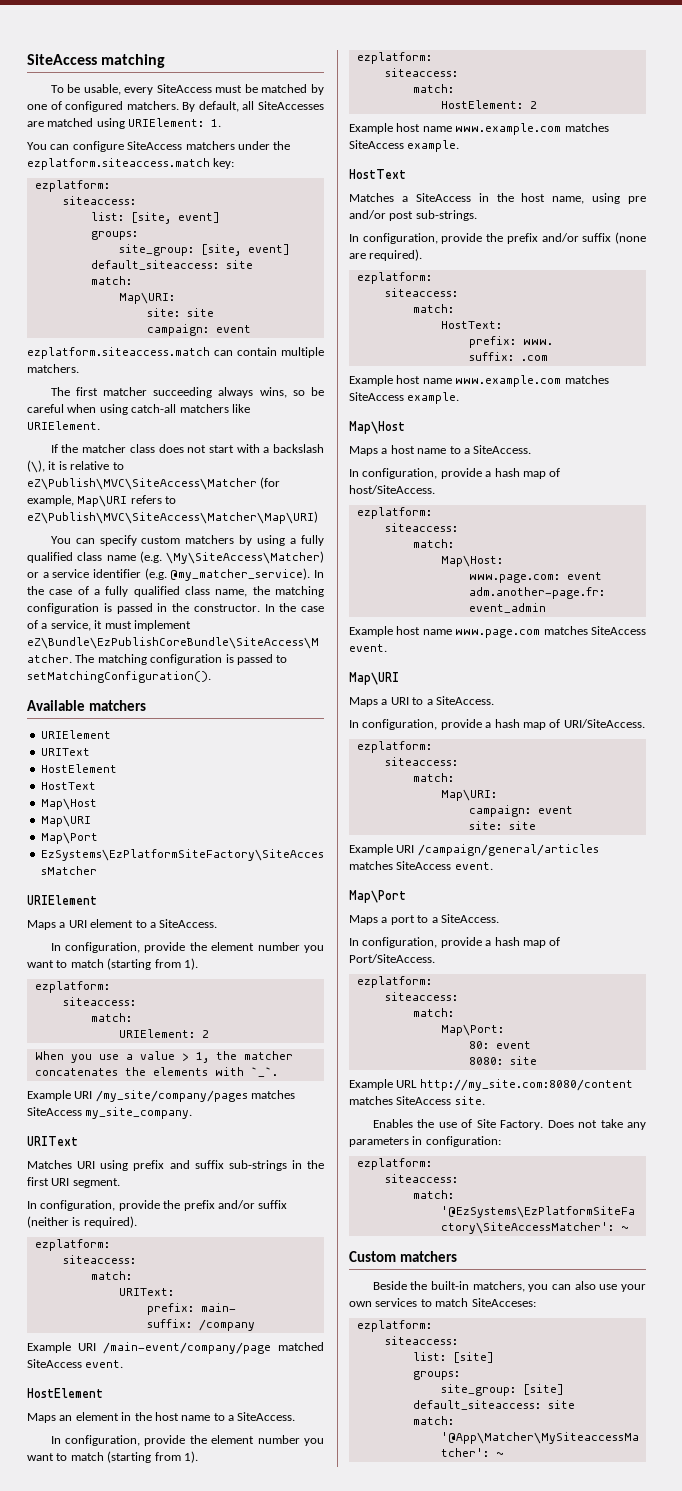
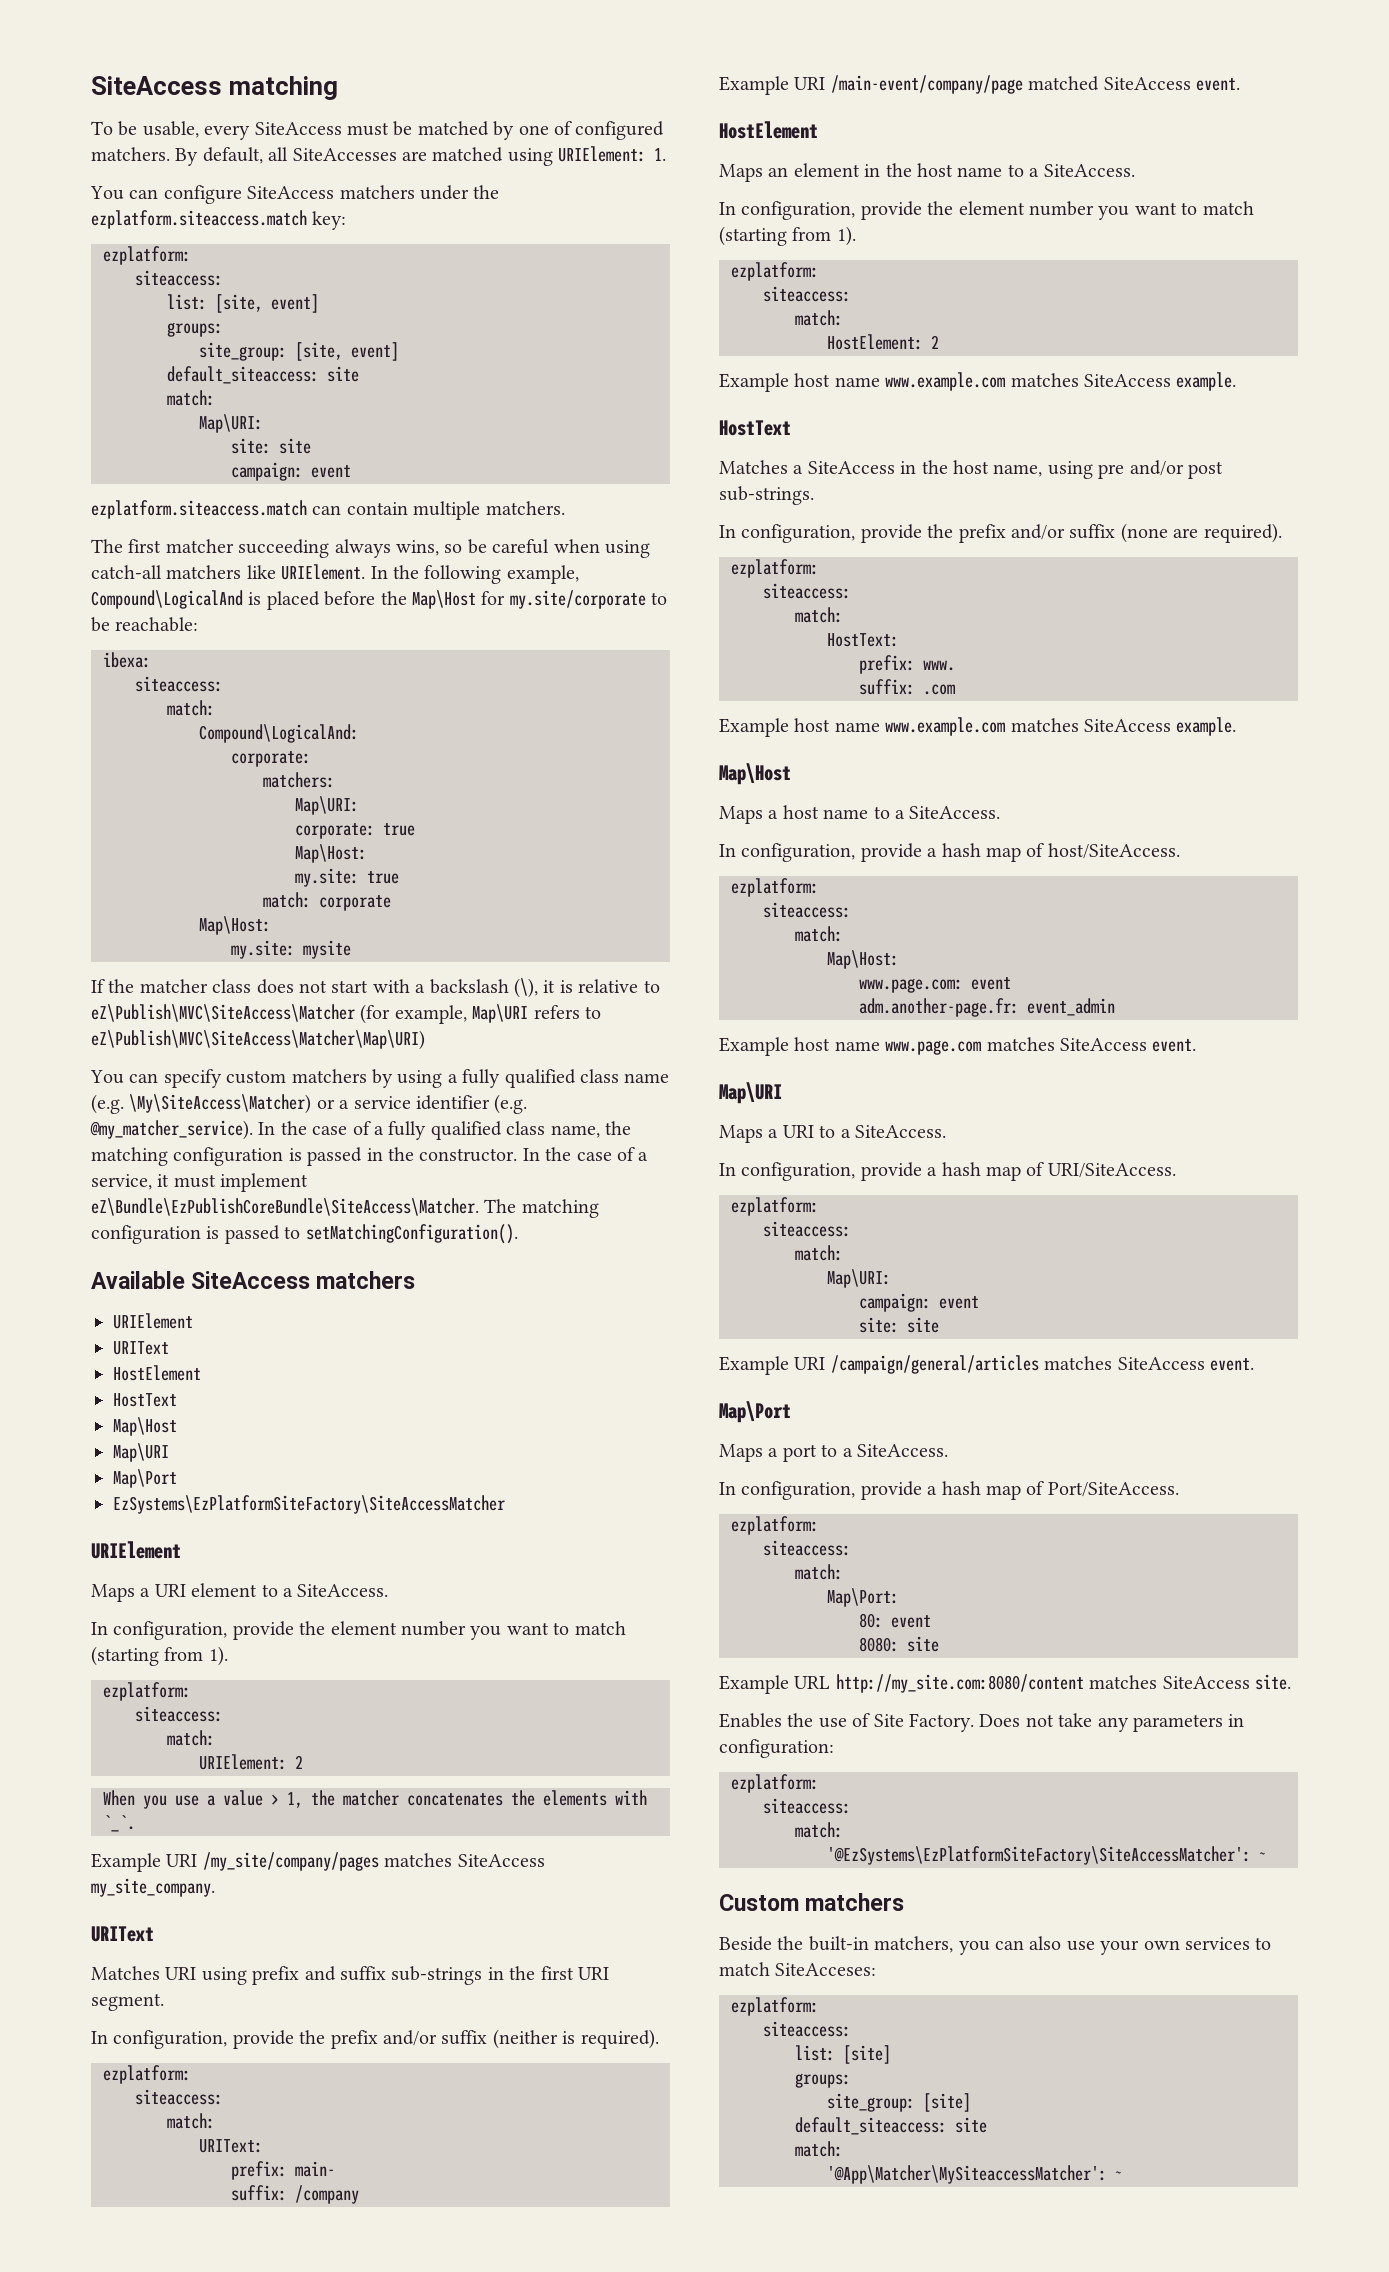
(100, 425) none -> [370,565,579,584] [91,590,668,610] [91,617,199,632] [103,652,151,668] [135,676,223,692] [167,700,215,716] [199,724,359,743] [231,751,311,767] [263,772,335,788] [295,796,359,815] [295,823,415,839] [295,844,367,863] [295,868,399,887] [263,892,391,911] [199,916,271,935] [231,940,351,959] In the following example, Compound\LogicalAnd is placed before the Map\Host for my.site/corporate to be reachable: // ibexa: // siteaccess: // match: // Compound\LogicalAnd: // corporate: // matchers: // Map\URI: // corporate: true // Map\Host: // my.site: true // match: corporate // Map\Host: // my.site: mysite
(85, 705) none -> [191,1271,311,1289] SiteAccess

